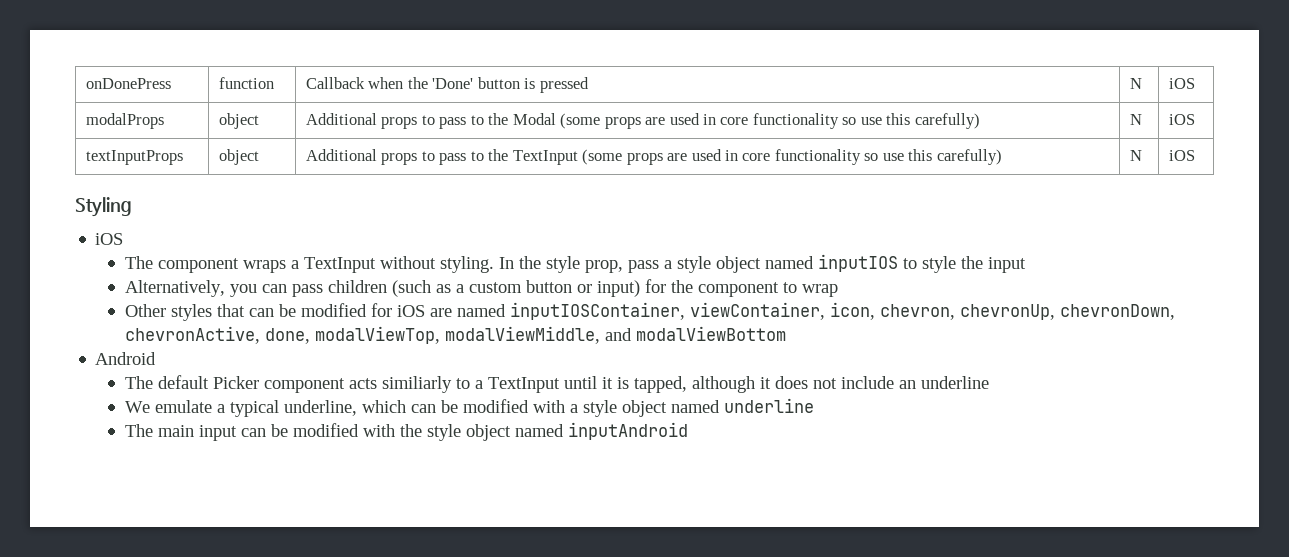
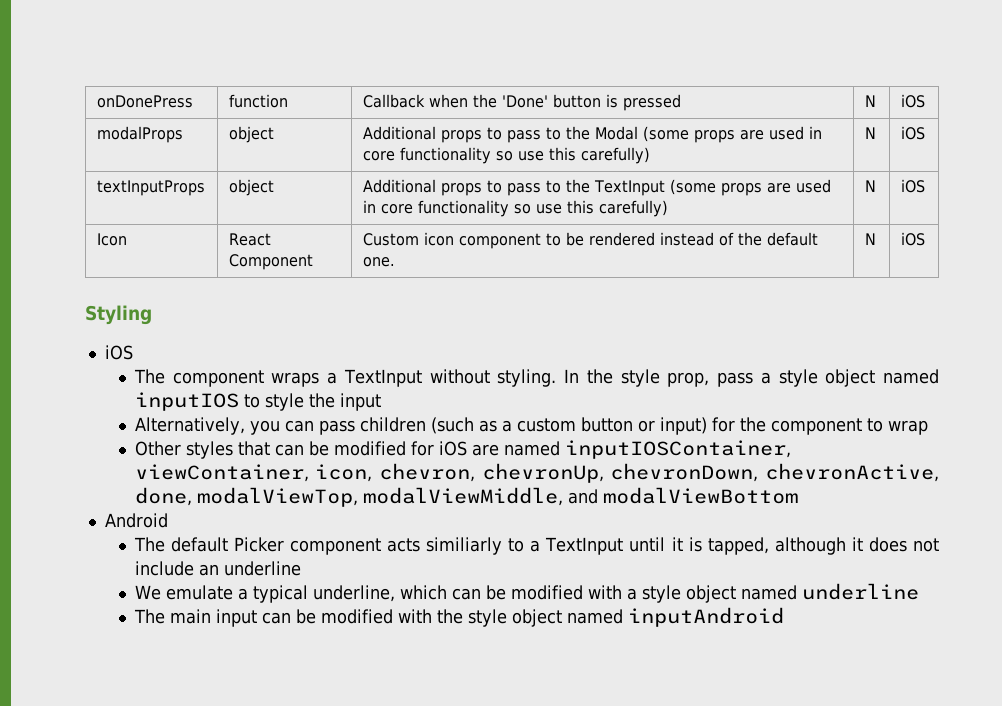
(1195, 155) none -> [96,233,127,246] [228,233,271,246] [228,254,313,270] [362,232,818,249] [362,257,395,267] [864,233,876,245] [900,232,925,246] // Icon | React Component | Custom icon component to be rendered instead of the default one. | N | iOS

